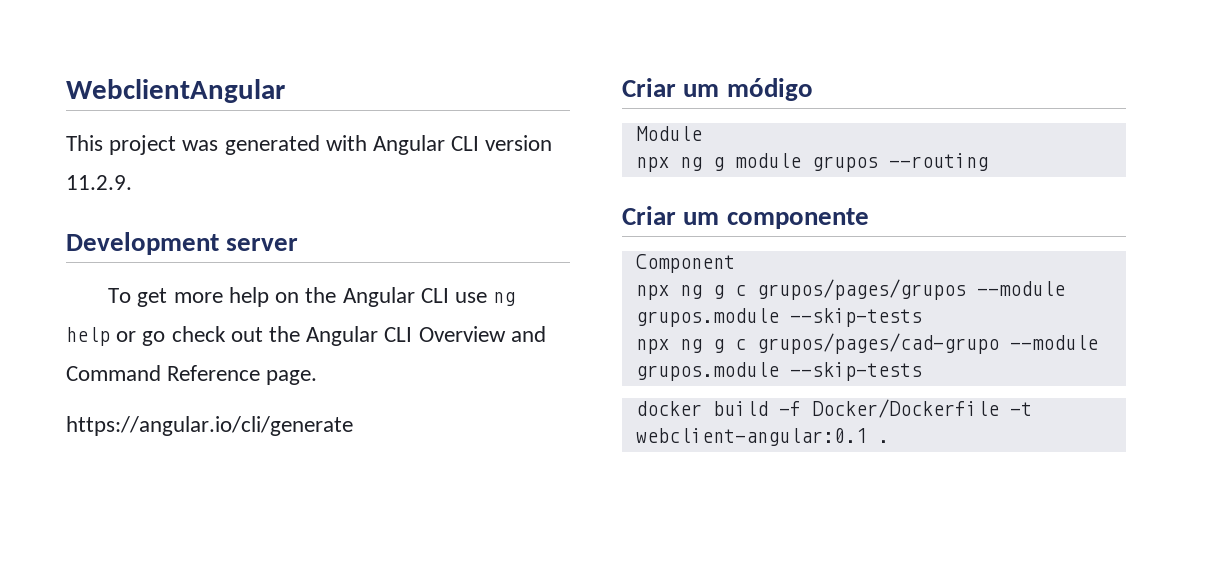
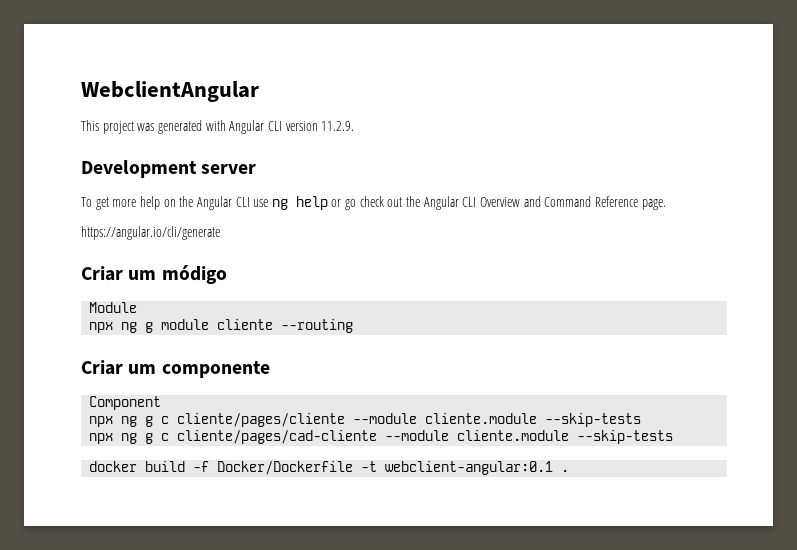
[811,156,878,172] grupos -> [217,319,274,330] cliente
[756,279,1065,300] [635,308,779,327] grupos/pages/grupos --module grupos.module -> [177,413,538,427] cliente/pages/cliente --module cliente.module
[756,333,1098,354] [635,362,779,381] grupos/pages/cad-grupo --module grupos.module -> [177,430,570,444] cliente/pages/cad-cliente --module cliente.module

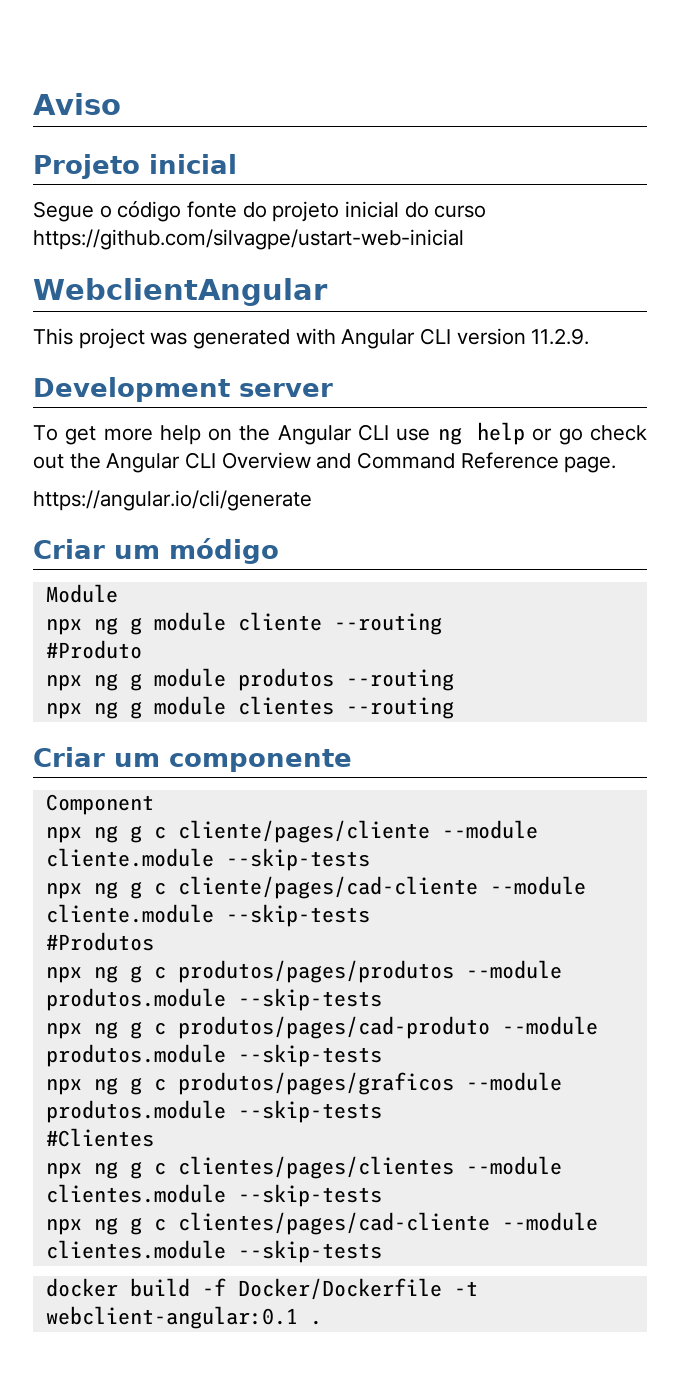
(81, 91) none -> [33,93,121,115] [33,154,237,179] [33,200,487,222] [33,229,464,250] Aviso // Projeto inicial // Segue o código fonte do projeto inicial do curso https://github.com/silvagpe/ustart-web-inicial //
(354, 326) none -> [45,640,142,659] [45,668,454,691] [45,696,454,719] // #Produto // npx ng g module produtos --routing // npx ng g module clientes --routing
(674, 437) none -> [45,932,154,951] [45,960,562,983] [45,988,382,1011] [45,1016,598,1039] [45,1044,382,1067] [45,1072,562,1095] [45,1100,382,1123] [45,1128,154,1147] [45,1156,562,1179] [45,1184,382,1207] [45,1212,598,1235] [45,1240,382,1263] // #Produtos // npx ng g c produtos/pages/produtos --module produtos.module --skip-tests // npx ng g c produtos/pages/cad-produto --module produtos.module --skip-tests // npx ng g c produtos/pages/graficos --module produtos.module --skip-tests // #Clientes // npx ng g c clientes/pages/clientes --module clientes.module --skip-tests // npx ng g c clientes/pages/cad-cliente --module clientes.module --skip-tests

